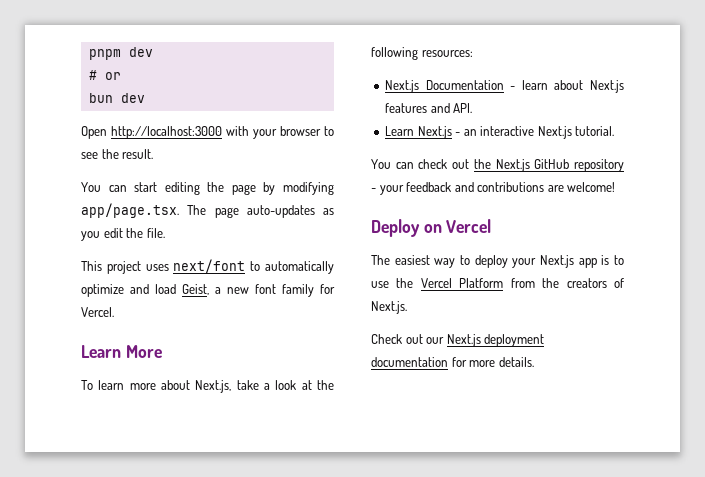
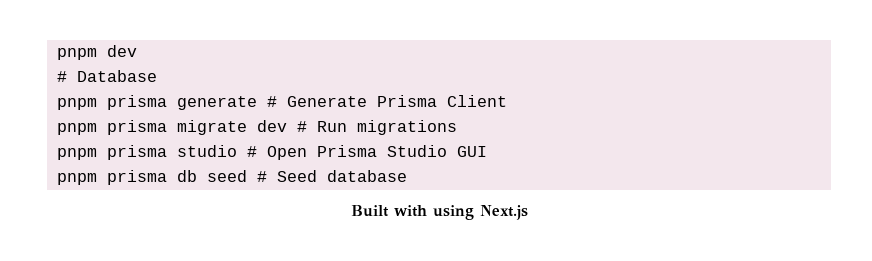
[104,72,121,80] [88,93,145,103] [81,126,334,139] [81,149,154,159] [81,182,334,195] [81,203,334,218] [81,228,165,241] [81,259,334,274] [81,284,335,297] [81,307,114,317] [81,345,162,358] [81,380,335,393] [371,47,473,60] [385,80,624,93] [385,103,473,113] [385,126,615,139] [371,159,624,172] [371,182,616,195] [371,219,492,237] [371,255,624,268] [371,278,624,288] [371,301,407,314] [371,334,545,347] [371,357,534,367] or // bun dev // Open http://localhost:3000 with your browser to see the result. // You can start editing the page by modifying app/page.tsx. The page auto-updates as you edit the file. // This project uses next/font to automatically optimize and load Geist, a new font family for Vercel. // Learn More // To learn more about Next.js, take a look at the following resources: // Next.js Documentation - learn about Next.js features and API. // Learn Next.js - an interactive Next.js tutorial. // You can check out the Next.js GitHub repository - your feedback and contributions are welcome! // Deploy on Vercel // The easiest way to deploy your Next.js app is to use the Vercel Platform from the creators of Next.js. // Check out our Next.js deployment documentation for more details. -> [76,70,157,82] [56,95,507,110] [56,120,457,135] [56,145,487,160] [56,170,407,185] [350,205,528,220] Database // pnpm prisma generate # Generate Prisma Client // pnpm prisma migrate dev # Run migrations // pnpm prisma studio # Open Prisma Studio GUI // pnpm prisma db seed # Seed database // Built with using Next.js

